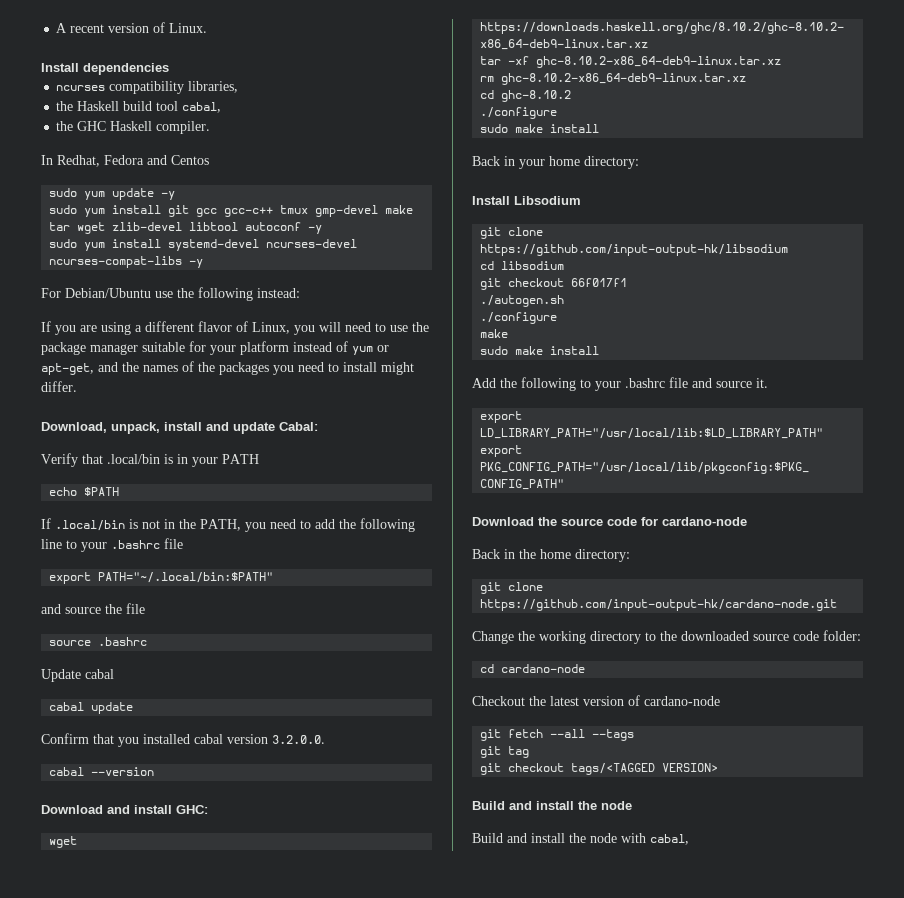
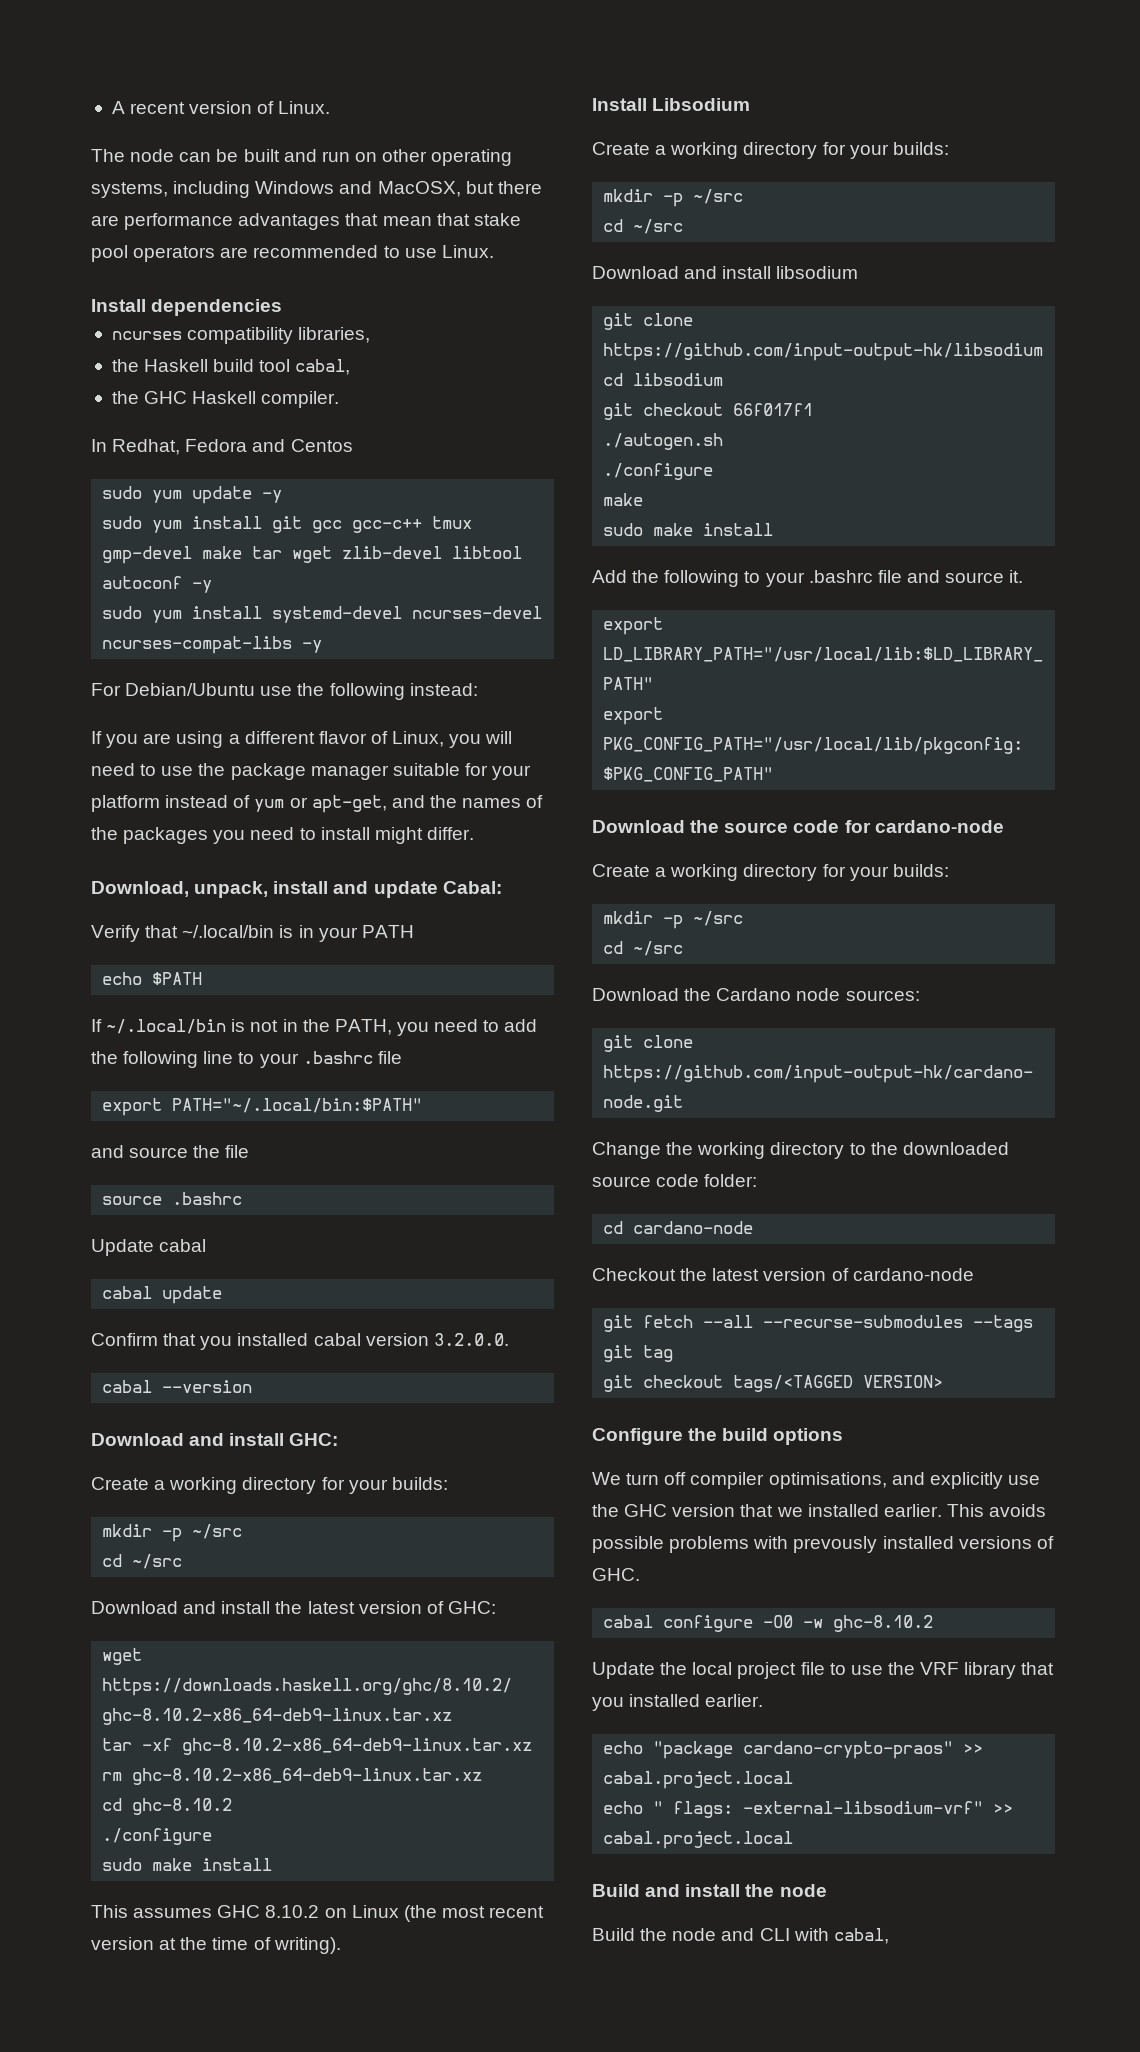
(208, 28) none -> [91,149,513,166] [91,181,542,198] [91,213,521,230] [91,245,494,262] // The node can be built and run on other operating systems, including Windows and MacOSX, but there are performance advantages that mean that stake pool operators are recommended to use Linux.
[107,454,160,464] .local/bin -> [182,925,275,938] ~/.local/bin
[55,520,125,531] .local/bin -> [106,1019,227,1034] ~/.local/bin
(208, 809) none -> [91,1477,448,1494] [102,1524,243,1542] [102,1554,183,1569] [91,1601,496,1614] // Create a working directory for your builds: // mkdir -p ~/src // cd ~/src // Download and install the latest version of GHC:
[472,156,639,169] [472,196,581,205] Back in your home directory: // Install Libsodium -> [91,1905,545,1922] [91,1937,341,1954] [592,98,751,111] [592,142,949,159] [603,189,744,207] [603,219,684,234] [592,266,859,279] This assumes GHC 8.10.2 on Linux (the most recent version at the time of writing). // Install Libsodium // Create a working directory for your builds: // mkdir -p ~/src // cd ~/src // Download and install libsodium
[472,549,630,562] Back in the home directory: -> [592,864,949,881] [603,911,744,929] [603,941,684,956] [592,988,920,1001] Create a working directory for your builds: // mkdir -p ~/src // cd ~/src // Download the Cardano node sources:
(586, 733) none -> [763,1315,964,1328] --recurse-submodules
(719, 767) none -> [592,1428,844,1445] [592,1472,1040,1489] [592,1504,1047,1517] [592,1536,1054,1553] [592,1568,640,1581] [603,1615,934,1632] [592,1662,1055,1679] [592,1694,764,1711] [603,1741,984,1759] [603,1771,794,1789] [603,1801,1014,1818] [603,1831,794,1849] // Configure the build options // We turn off compiler optimisations, and explicitly use the GHC version that we installed earlier. This avoids possible problems with prevously installed versions of GHC. // cabal configure -O0 -w ghc-8.10.2 // Update the local project file to use the VRF library that you installed earlier. // echo "package cardano-crypto-praos" >> cabal.project.local // echo " flags: -external-libsodium-vrf" >> cabal.project.local
[507,833,617,843] and install the node -> [640,1928,790,1941] the node and CLI

